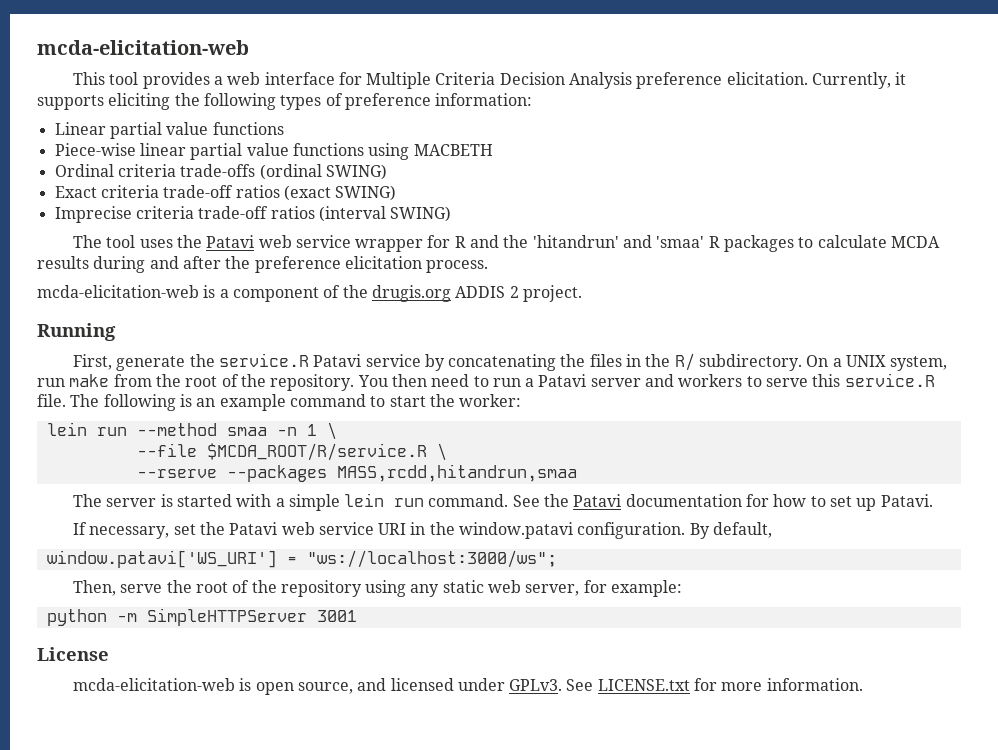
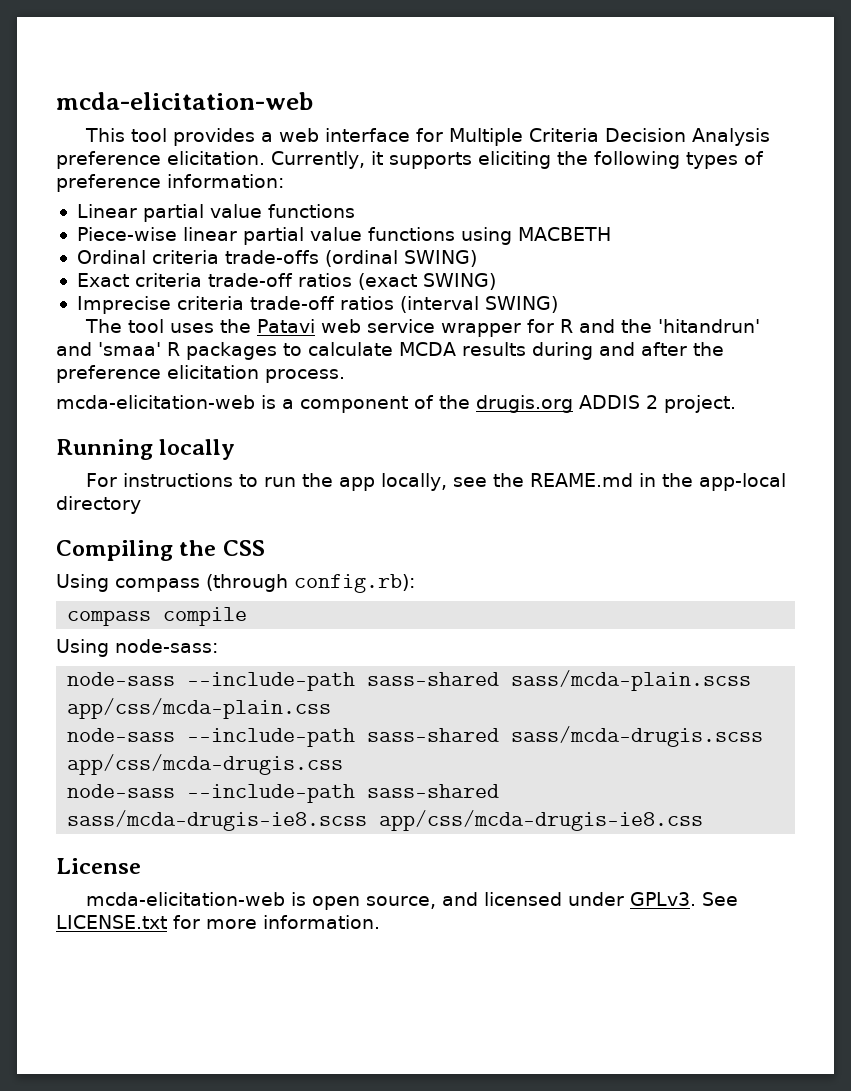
[72,353,948,371] [37,373,935,391] [37,394,522,411] [46,422,337,440] [136,443,447,461] [136,464,577,482] [72,493,933,511] [72,522,773,539] [46,550,557,568] [72,580,683,597] [46,608,357,626] // First, generate the service.R Patavi service by concatenating the files in the R/ subdirectory. On a UNIX system, run make from the root of the repository. You then need to run a Patavi server and workers to serve this service.R file. The following is an example command to start the worker: // lein run --method smaa -n 1 \ // --file $MCDA_ROOT/R/service.R \ // --rserve --packages MASS,rcdd,hitandrun,smaa // The server is started with a simple lein run command. See the Patavi documentation for how to set up Patavi. // If necessary, set the Patavi web service URI in the window.patavi configuration. By default, // window.patavi['WS_URI'] = "ws://localhost:3000/ws"; // Then, serve the root of the repository using any static web server, for example: // python -m SimpleHTTPServer 3001 -> [159,439,236,460] [85,473,786,491] [56,496,141,514] [56,540,265,561] [56,574,415,593] [67,607,248,626] [56,639,218,657] [67,670,752,691] [67,698,332,719] [67,726,764,747] [67,754,344,775] [67,784,500,803] [67,810,704,831] locally // For instructions to run the app locally, see the REAME.md in the app-local directory // Compiling the CSS // Using compass (through config.rb): // compass compile // Using node-sass: // node-sass --include-path sass-shared sass/mcda-plain.scss app/css/mcda-plain.css // node-sass --include-path sass-shared sass/mcda-drugis.scss app/css/mcda-drugis.css // node-sass --include-path sass-shared sass/mcda-drugis-ie8.scss app/css/mcda-drugis-ie8.css

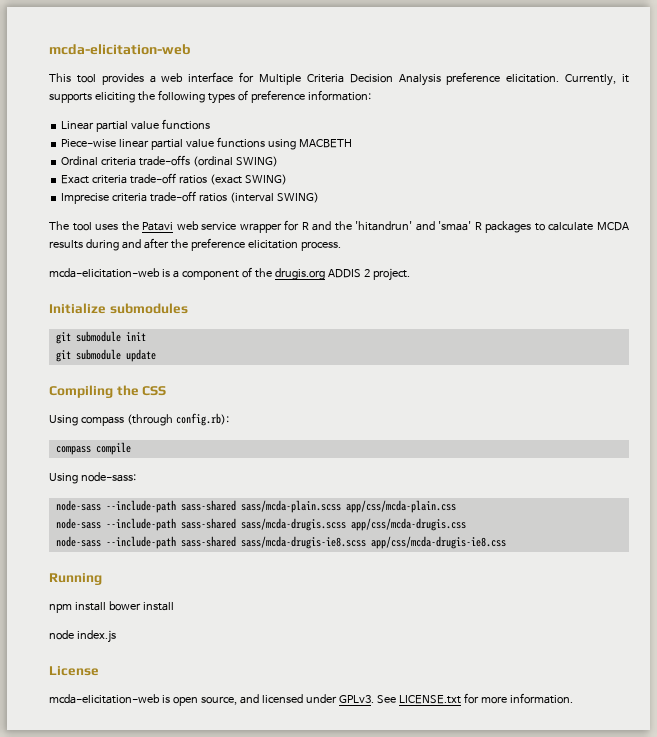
[56,439,236,460] [85,473,786,491] [56,496,141,514] Running locally // For instructions to run the app locally, see the REAME.md in the app-local directory -> [49,303,188,314] [55,331,146,344] [55,349,156,362] Initialize submodules // git submodule init // git submodule update
(704, 820) none -> [49,573,102,585] [49,601,174,613] [49,630,116,643] // Running // npm install bower install // node index.js

